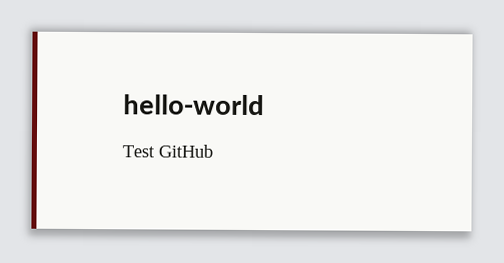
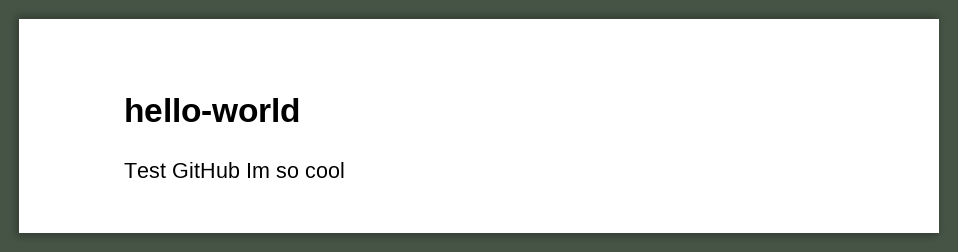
(213, 151) none -> [246,162,345,178] Im so cool

